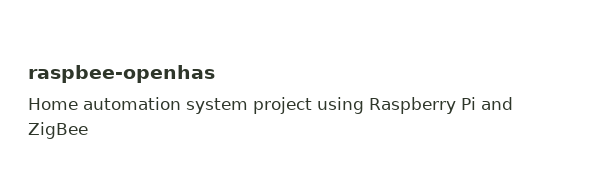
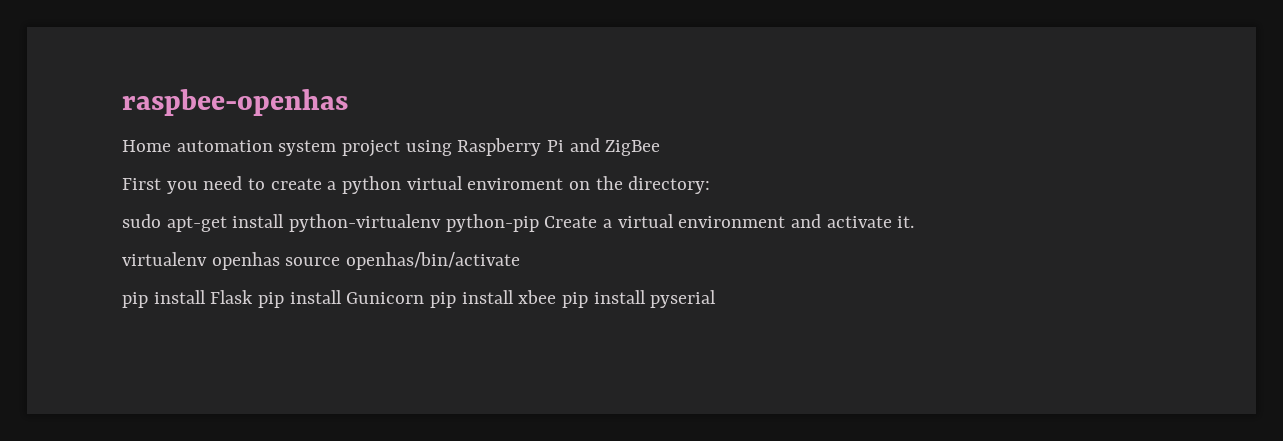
(88, 130) none -> [122,176,711,194] [122,214,915,232] [122,252,521,270] [122,290,717,308] // First you need to create a python virtual enviroment on the directory: // sudo apt-get install python-virtualenv python-pip Create a virtual environment and activate it. // virtualenv openhas source openhas/bin/activate // pip install Flask pip install Gunicorn pip install xbee pip install pyserial

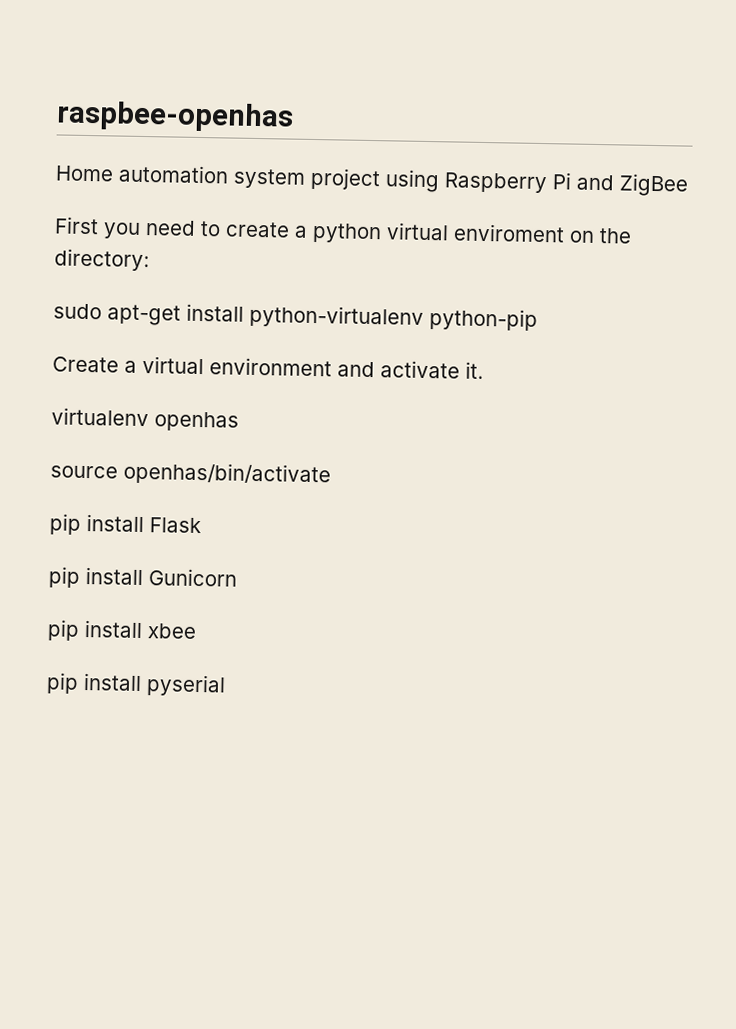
(539, 223) none -> (538, 319) //
(280, 261) none -> (239, 421) //
(254, 297) none -> (201, 525) //
(425, 298) none -> (238, 577) //
(557, 297) none -> (197, 631) //

